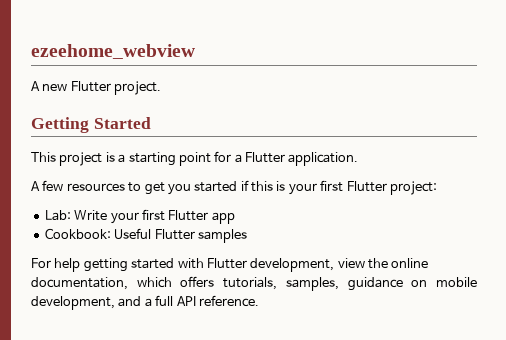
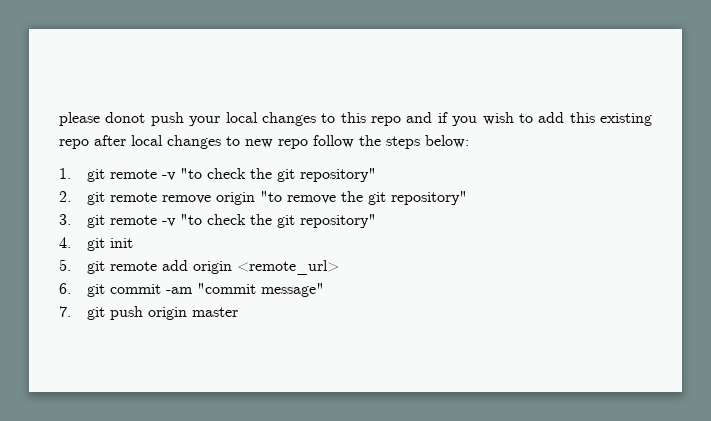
[31,44,195,59] [31,81,162,95] [31,117,151,133] [31,151,359,166] [31,180,437,195] [44,209,235,224] [44,228,247,243] [31,258,429,272] [31,276,478,291] [31,295,259,310] ezeehome_webview // A new Flutter project. // Getting Started // This project is a starting point for a Flutter application. // A few resources to get you started if this is your first Flutter project: // Lab: Write your first Flutter app // Cookbook: Useful Flutter samples // For help getting started with Flutter development, view the online documentation, which offers tutorials, samples, guidance on mobile development, and a full API reference. -> [59,112,652,126] [59,135,469,149] [59,168,377,182] [59,191,468,205] [59,214,377,228] [59,237,134,251] [59,259,340,275] [59,283,325,297] [59,306,239,320] please donot push your local changes to this repo and if you wish to add this existing repo after local changes to new repo follow the steps below: // 1. git remote -v "to check the git repository" // 2. git remote remove origin "to remove the git repository" // 3. git remote -v "to check the git repository" // 4. git init // 5. git remote add origin <remote_url> // 6. git commit -am "commit message" // 7. git push origin master

